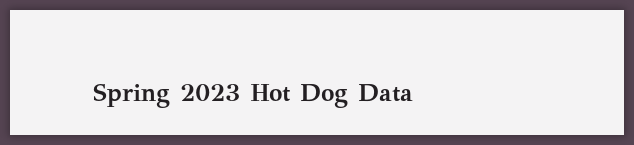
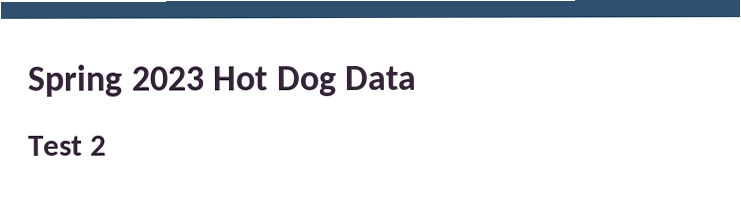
(413, 93) none -> [28,135,108,156] // Test 2

